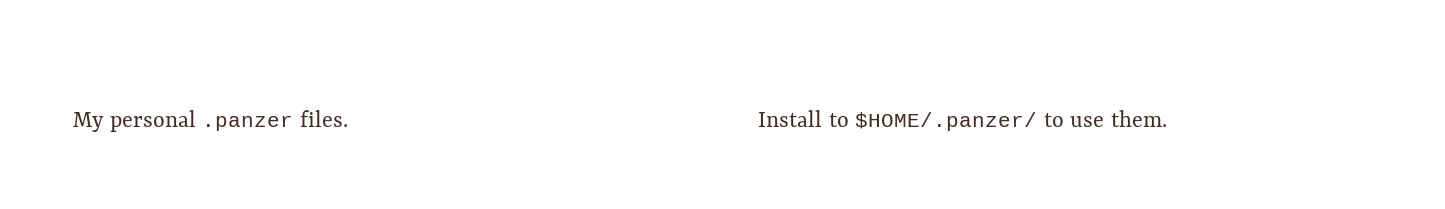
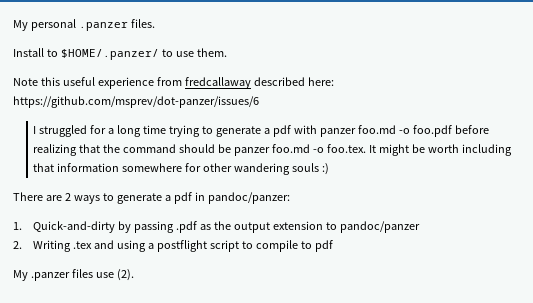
(1168, 118) none -> [13,77,334,89] [13,96,259,108] [33,125,489,137] [33,144,512,156] [33,163,330,175] [13,192,290,204] [13,221,421,233] [13,240,334,252] [13,269,134,281] // Note this useful experience from fredcallaway described here: https://github.com/msprev/dot-panzer/issues/6 // I struggled for a long time trying to generate a pdf with panzer foo.md -o foo.pdf before realizing that the command should be panzer foo.md -o foo.tex. It might be worth including that information somewhere for other wandering souls :) // There are 2 ways to generate a pdf in pandoc/panzer: // 1. Quick-and-dirty by passing .pdf as the output extension to pandoc/panzer // 2. Writing .tex and using a postflight script to compile to pdf // My .panzer files use (2).

